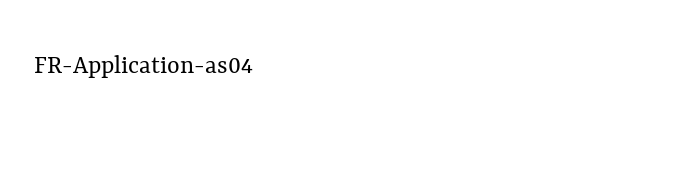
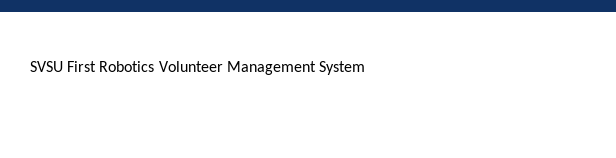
[34,55,253,78] FR-Application-as04 -> [30,61,365,75] SVSU First Robotics Volunteer Management System

